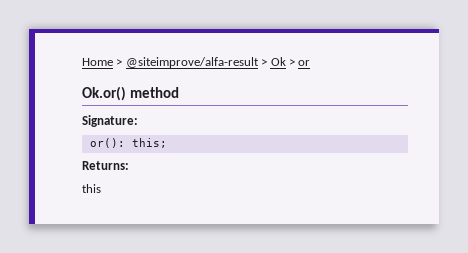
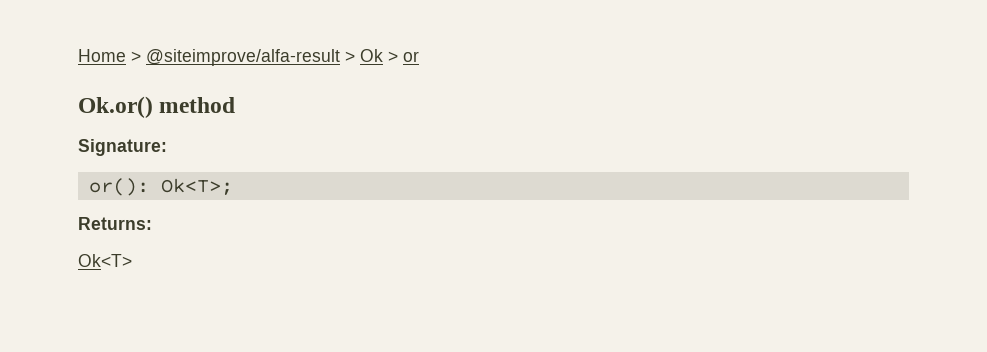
[131,138,167,148] this; -> [160,178,233,195] Ok<T>;
[82,184,101,193] this -> [78,254,132,267] Ok<T>

